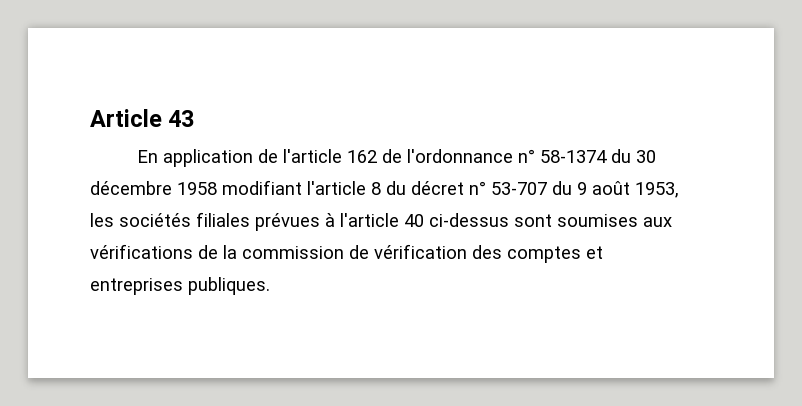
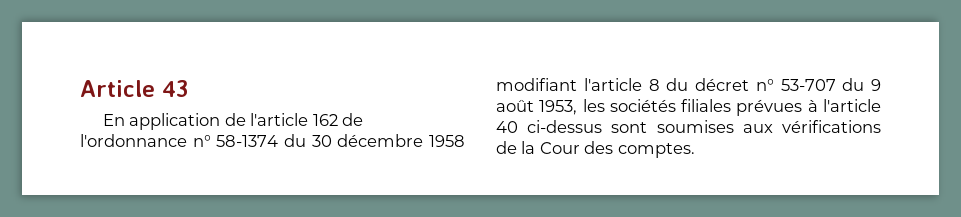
[242,244,603,263] [90,277,270,295] commission de vérification des comptes et entreprises publiques. -> [539,141,695,158] Cour des comptes.

